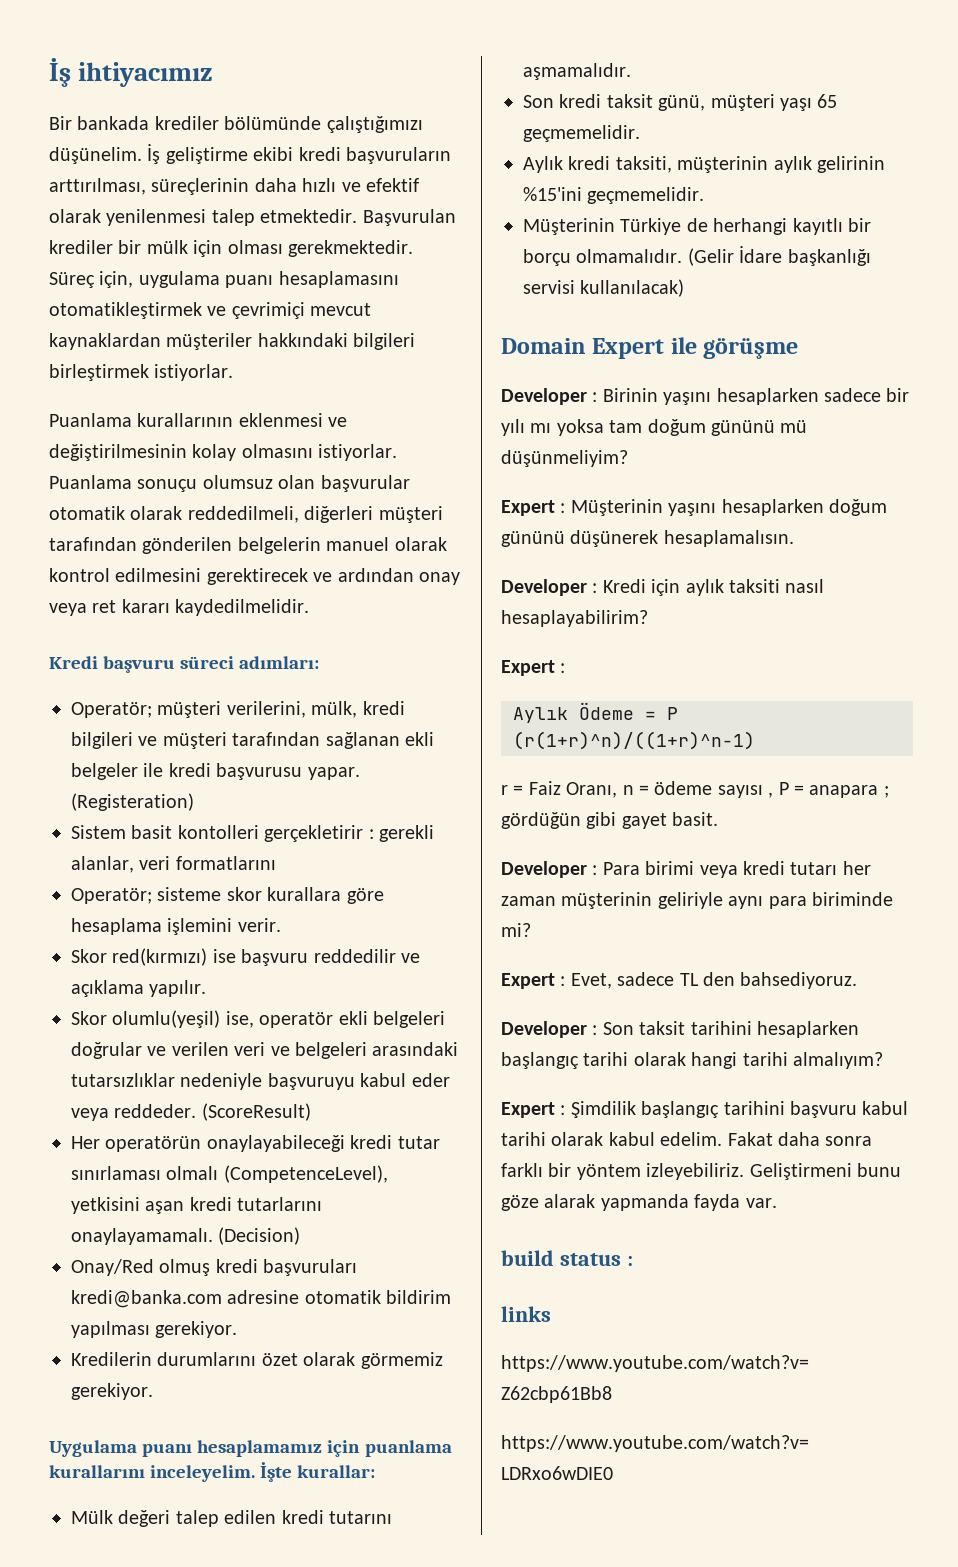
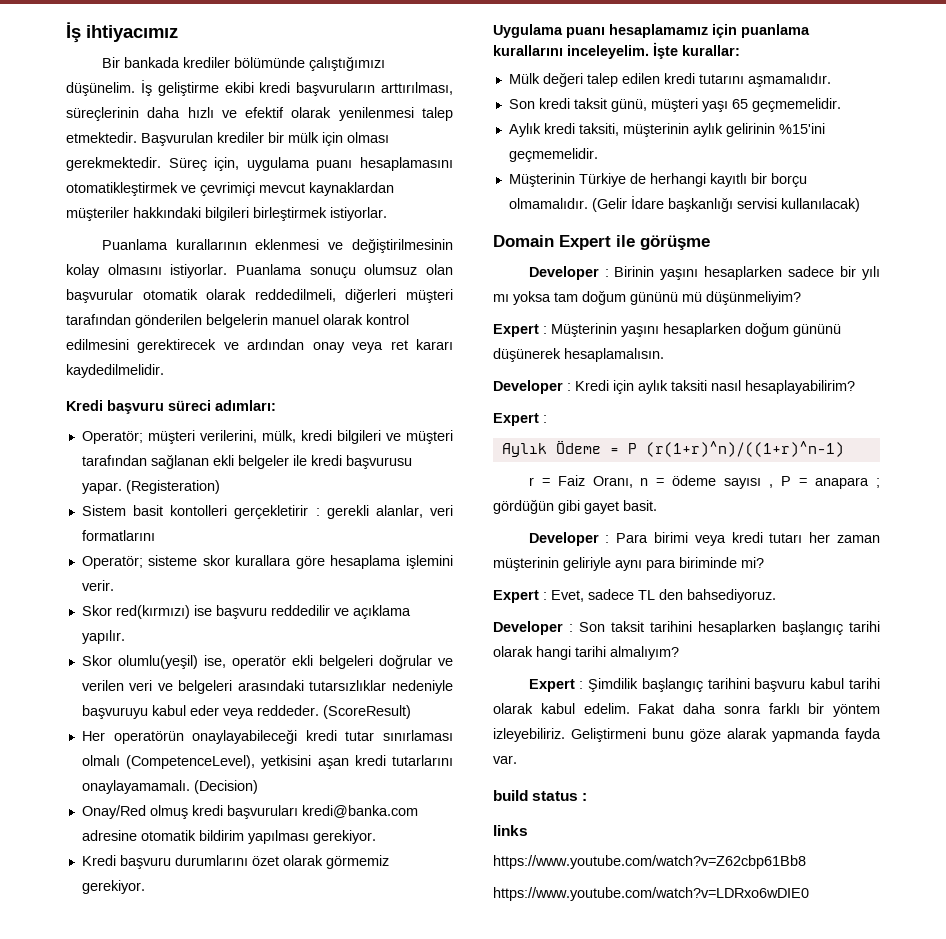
[71,1352,152,1366] Kredilerin -> [81,855,171,869] Kredi başvuru

